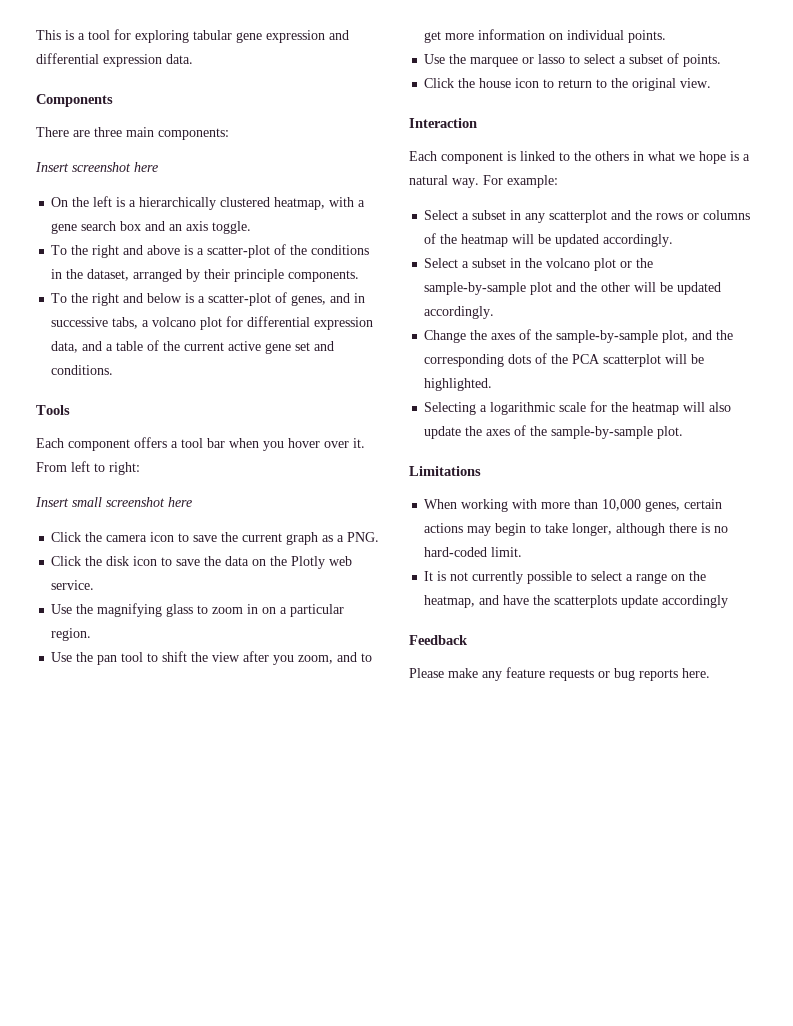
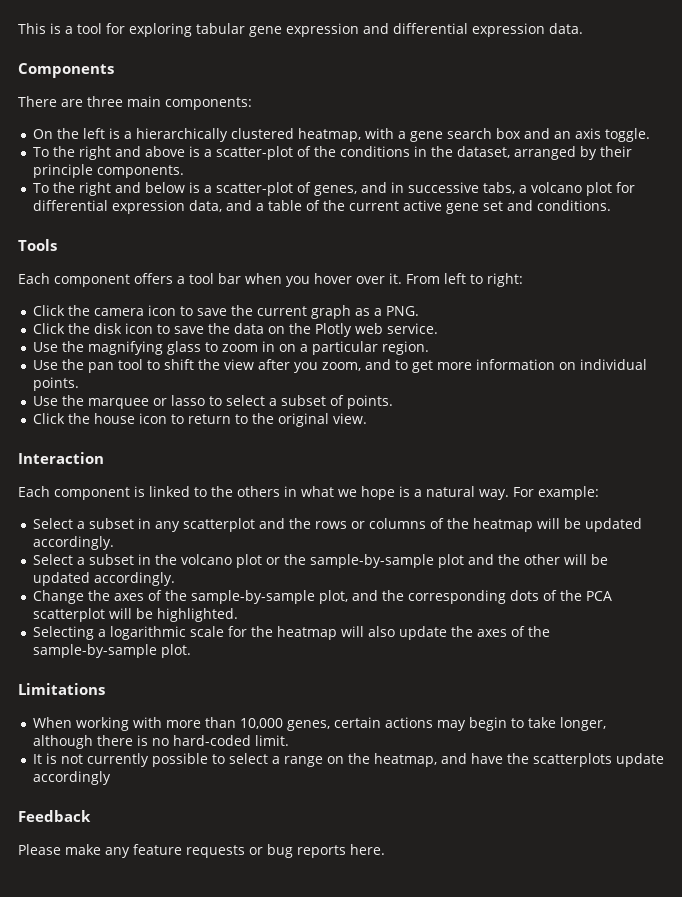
[35,162,158,172] // Insert screenshot here -> (252, 103) none
[35,497,192,507] // Insert small screenshot here -> (523, 280) none

